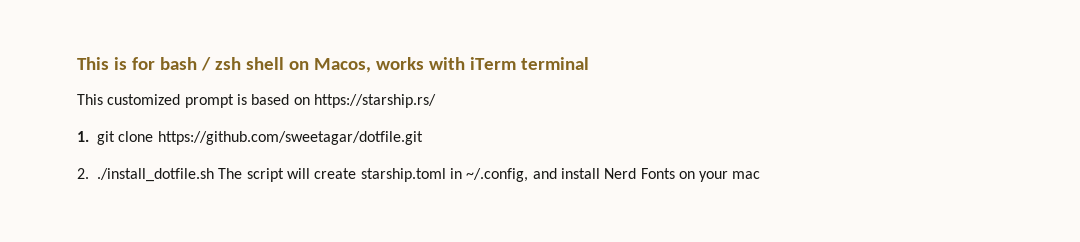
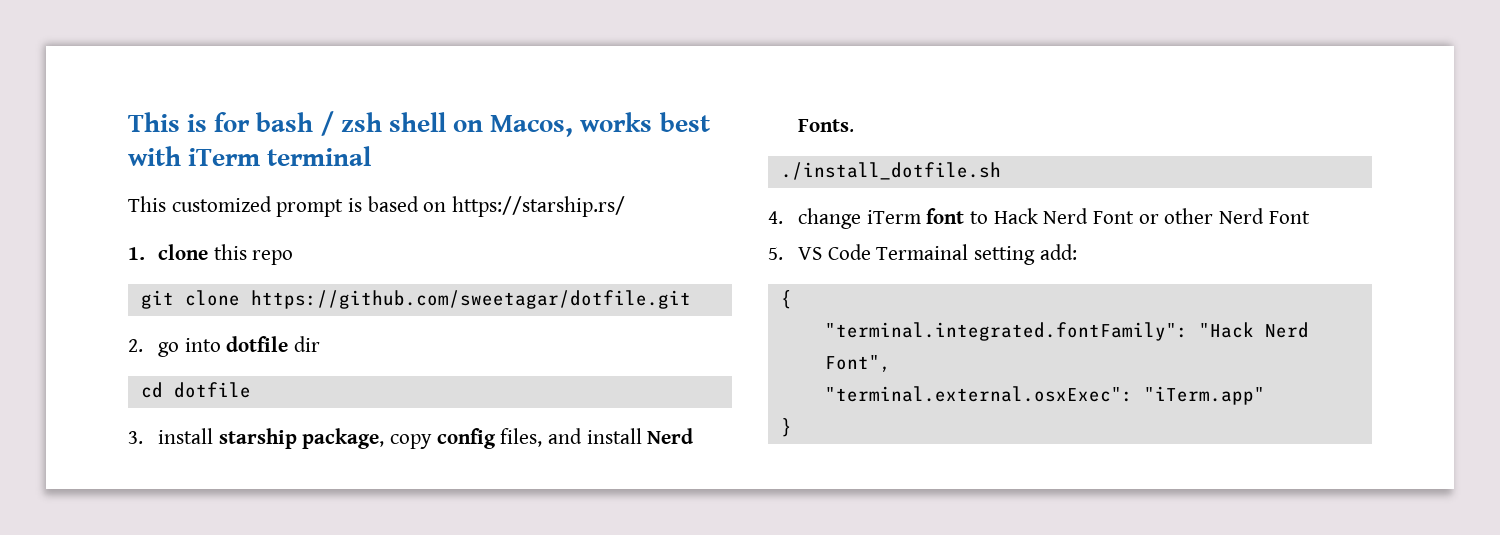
(424, 63) none -> [659,112,710,132] best
(89, 136) none -> [157,244,294,265] clone this repo //
[97,168,761,182] ./install_dotfile.sh The script will create starship.toml in ~/.config, and install Nerd Fonts on your mac -> [157,336,320,357] [140,382,251,398] [128,428,694,449] [797,119,854,132] [780,162,1001,180] [768,208,1310,229] [768,244,1077,265] [780,290,792,309] [824,322,1309,341] [824,355,891,372] [824,386,1265,405] [780,418,792,437] go into dotfile dir // cd dotfile // 3. install starship package, copy config files, and install Nerd Fonts. // ./install_dotfile.sh // 4. change iTerm font to Hack Nerd Font or other Nerd Font // 5. VS Code Termainal setting add: // { // "terminal.integrated.fontFamily": "Hack Nerd Font", // "terminal.external.osxExec": "iTerm.app" // }

